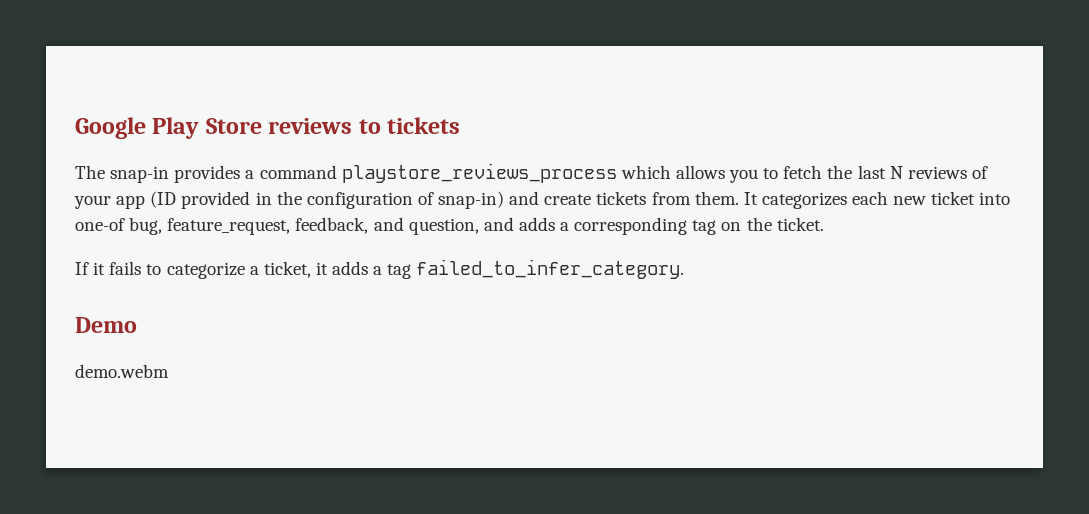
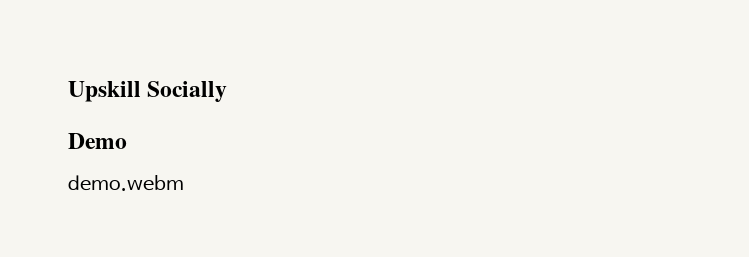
[75,117,461,139] [75,163,988,183] [74,191,1011,209] [75,217,824,235] [75,259,685,279] Google Play Store reviews to tickets // The snap-in provides a command playstore_reviews_process which allows you to fetch the last N reviews of your app (ID provided in the configuration of snap-in) and create tickets from them. It categorizes each new ticket into one-of bug, feature_request, feedback, and question, and adds a corresponding tag on the ticket. // If it fails to categorize a ticket, it adds a tag failed_to_infer_category. -> [68,81,228,102] Upskill Socially

